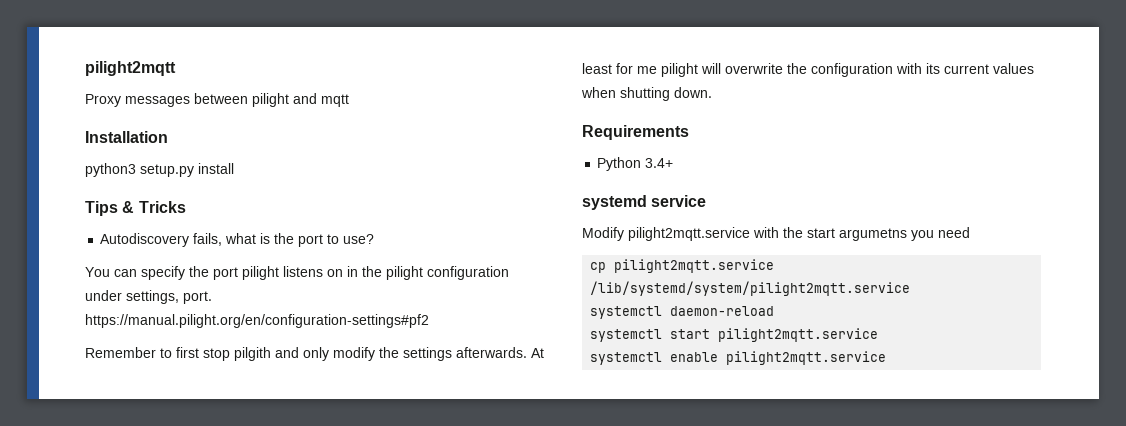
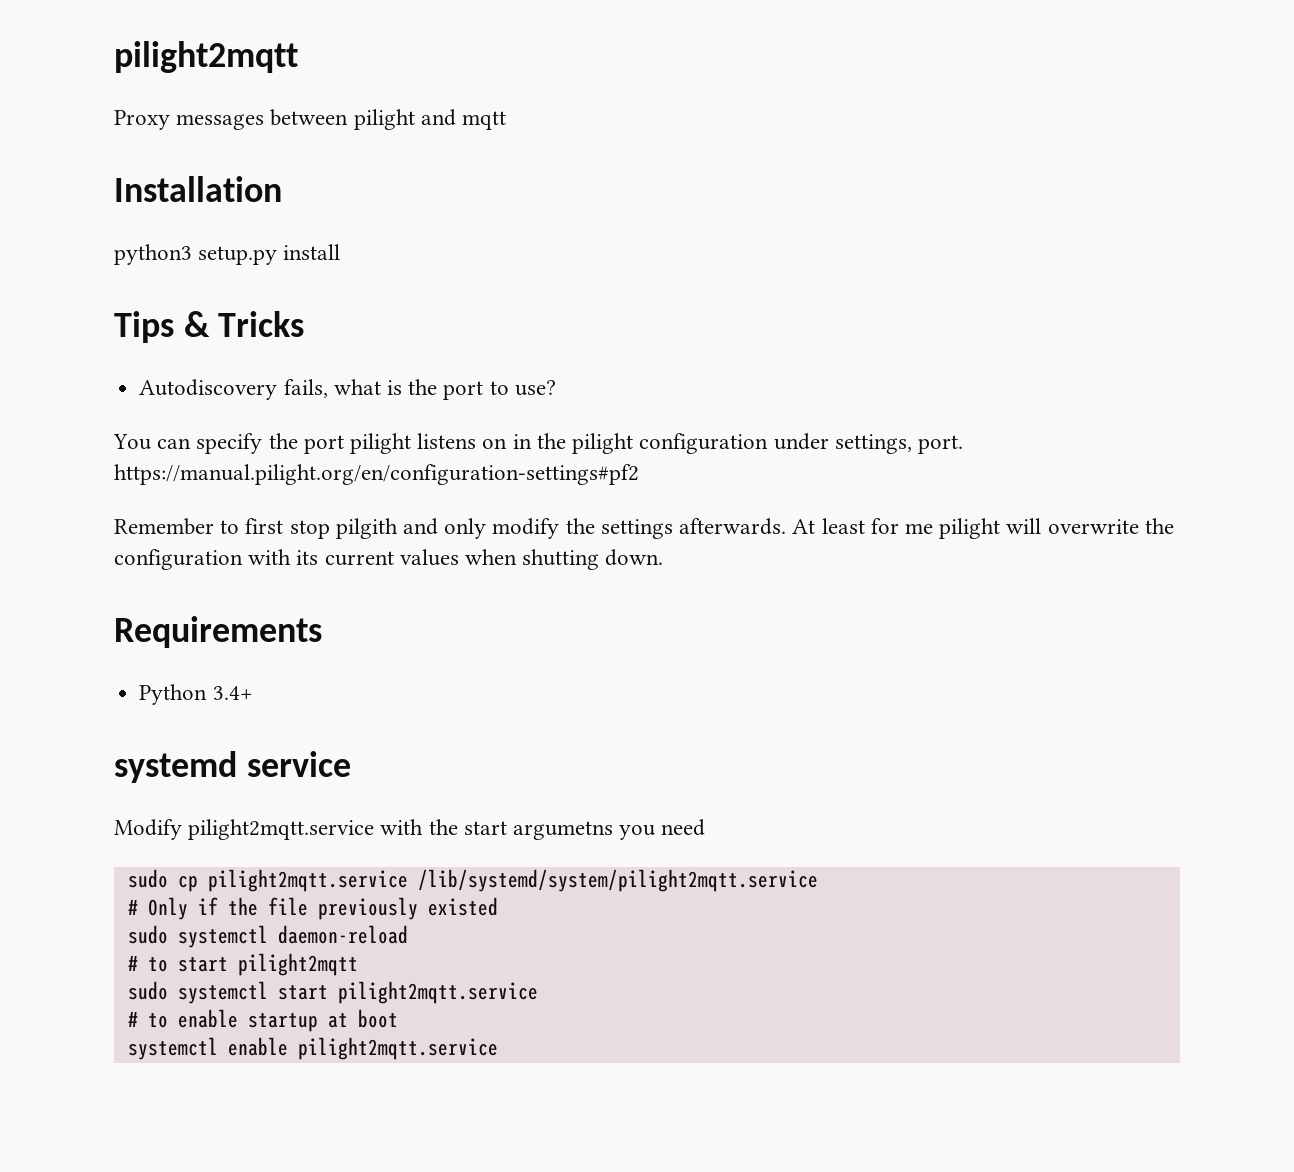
(970, 232) none -> [127,869,168,888] sudo
[590,306,775,319] [590,328,879,342] systemctl daemon-reload // systemctl start pilight2mqtt.service -> [127,897,498,920] [127,925,408,948] [127,953,358,976] [127,981,538,1004] [127,1009,398,1032] # Only if the file previously existed // sudo systemctl daemon-reload // # to start pilight2mqtt // sudo systemctl start pilight2mqtt.service // # to enable startup at boot

